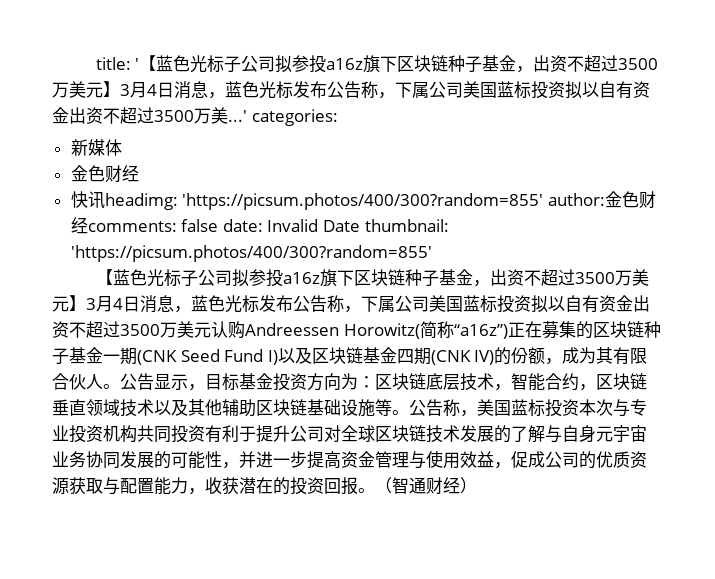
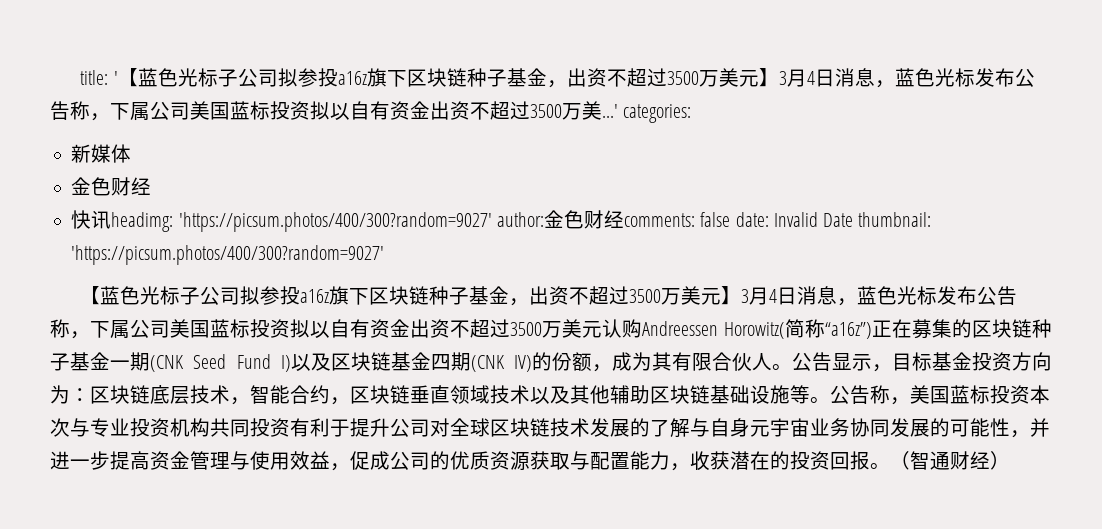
[182,193,544,210] 'https://picsum.photos/400/300?random=855' -> [178,212,492,232] 'https://picsum.photos/400/300?random=9027'
[70,245,432,262] 'https://picsum.photos/400/300?random=855' -> [71,245,385,265] 'https://picsum.photos/400/300?random=9027'

